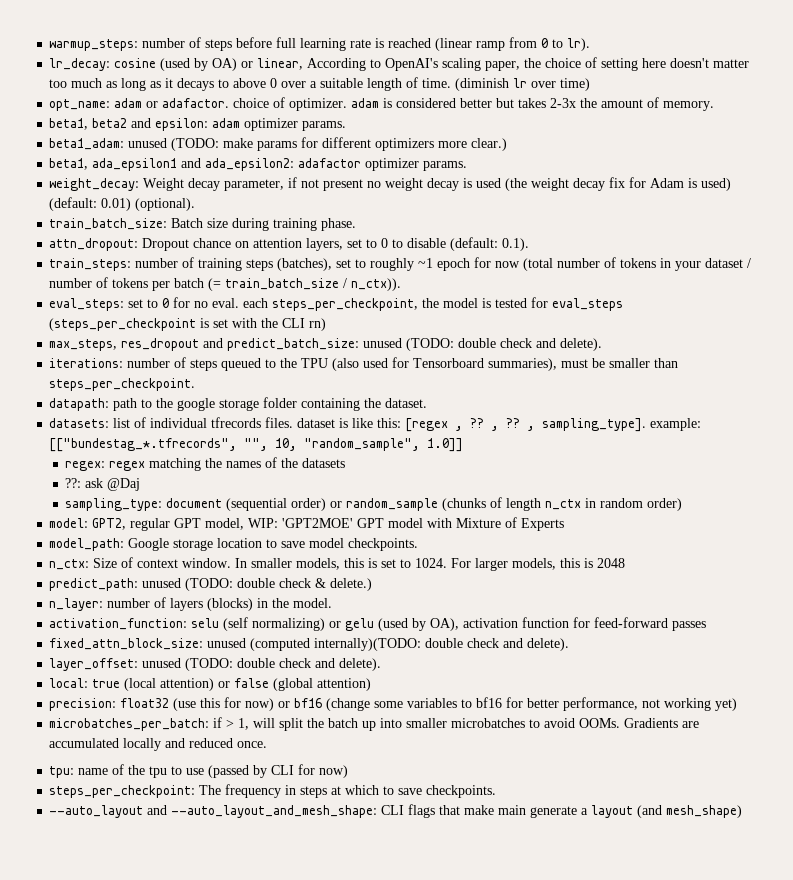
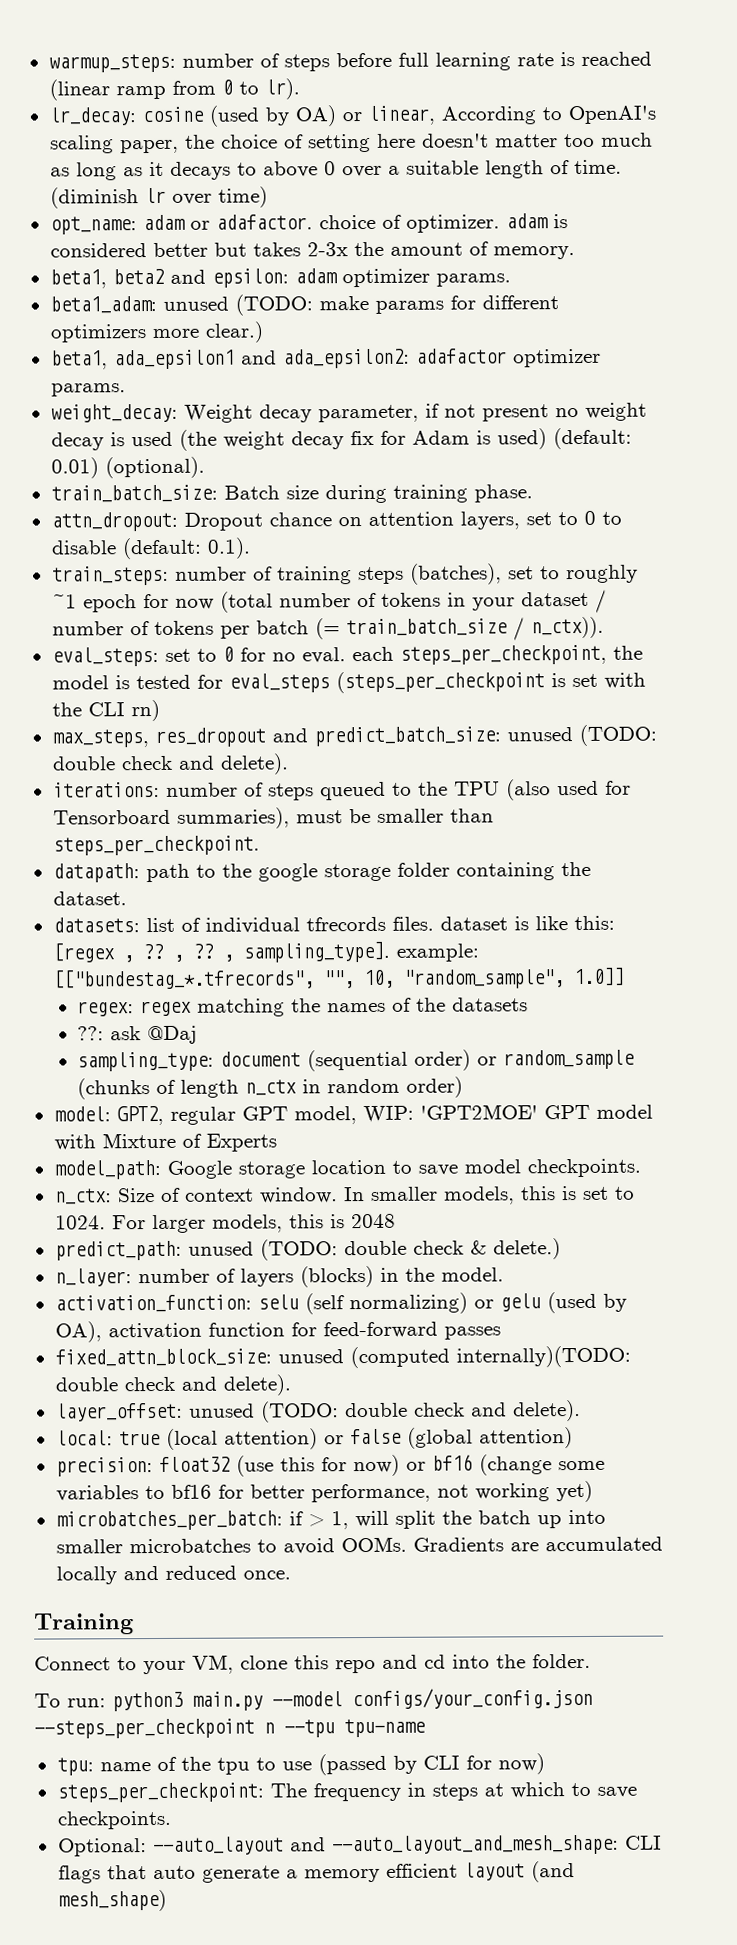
(268, 744) none -> [34,1613,134,1635] [34,1653,591,1675] [34,1687,593,1712] [34,1718,426,1739] // Training // Connect to your VM, clone this repo and cd into the folder. // To run: python3 main.py --model configs/your_config.json --steps_per_checkpoint n --tpu tpu-name
(497, 791) none -> [57,1838,147,1857] Optional:
[464,805,589,818] make main generate a -> [152,1863,458,1883] auto generate a memory efficient

